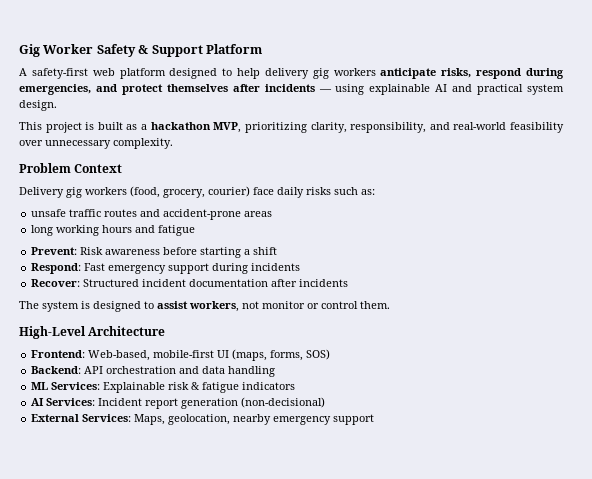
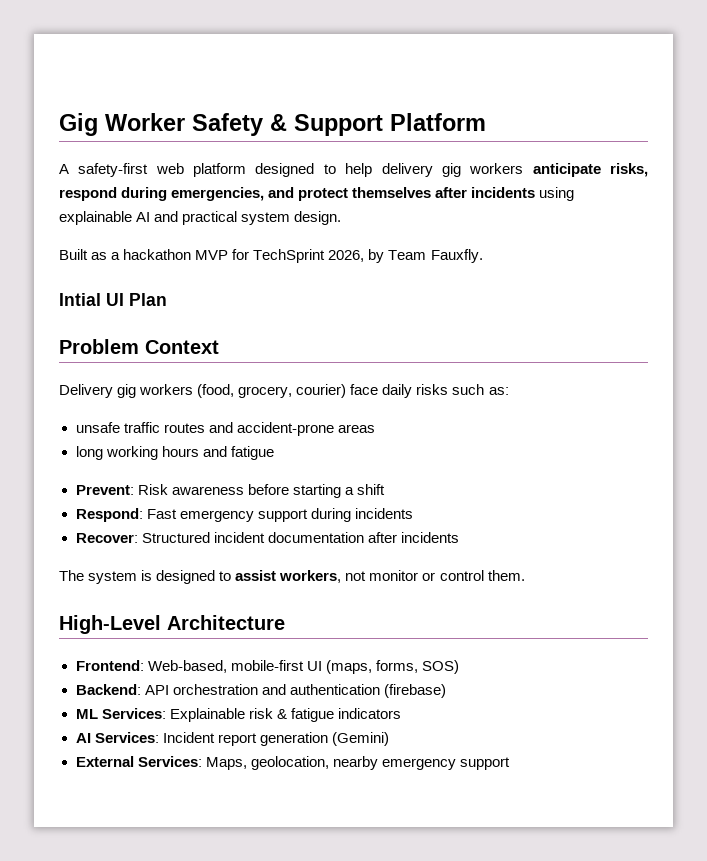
[318,89,332,92] — -> (536, 192) none
[19,122,565,133] [19,138,173,149] This project is built as a hackathon MVP, prioritizing clarity, responsibility, and real-world feasibility over unnecessary complexity. -> [59,249,483,263] [59,293,167,306] Built as a hackathon MVP for TechSprint 2026, by Team Fauxfly. // Intial UI Plan
[202,366,276,377] data handling -> [289,684,446,698] authentication (firebase)
[241,397,326,408] (non-decisional) -> [331,732,389,746] (Gemini)

